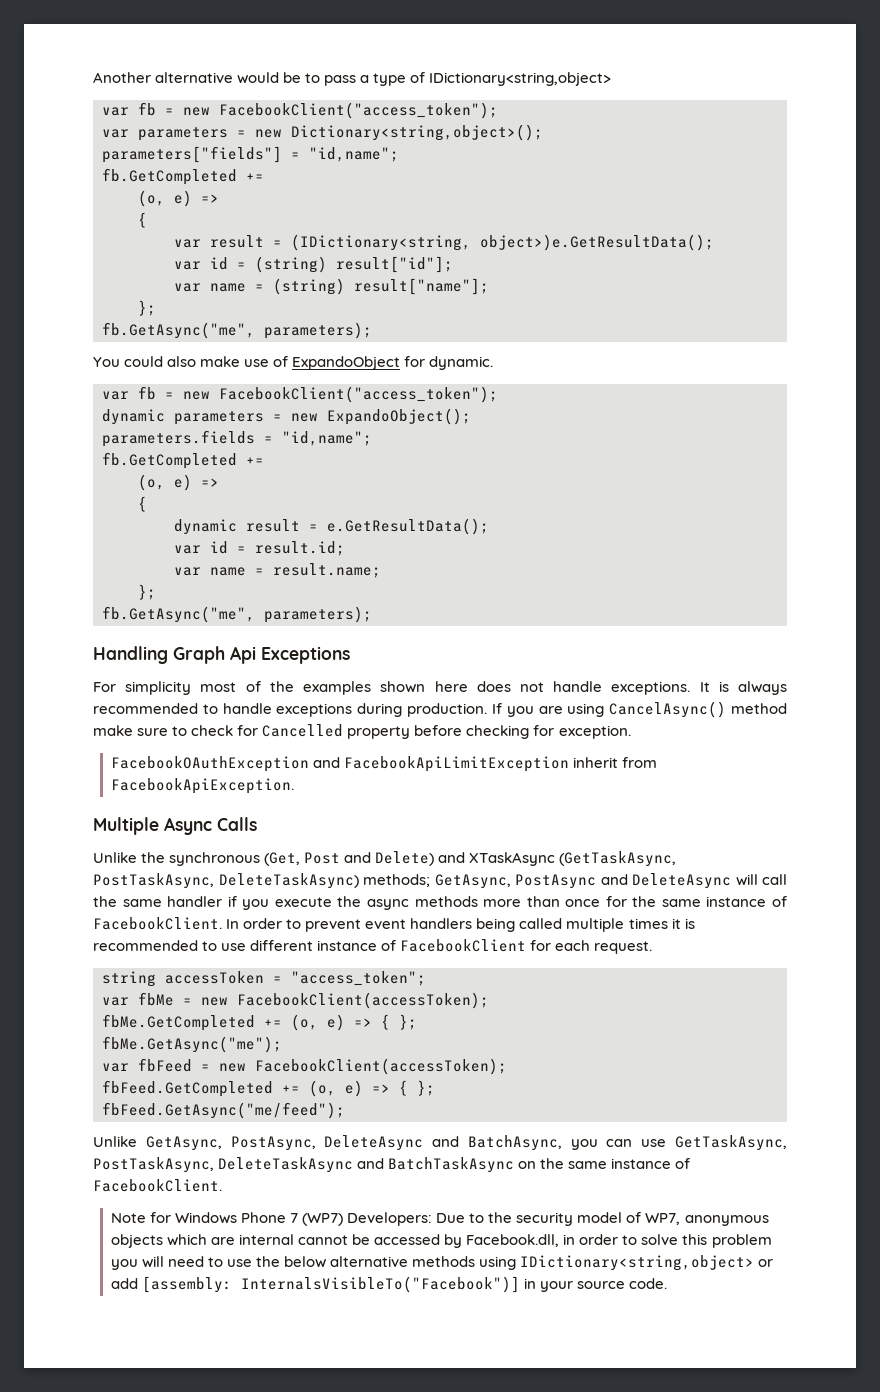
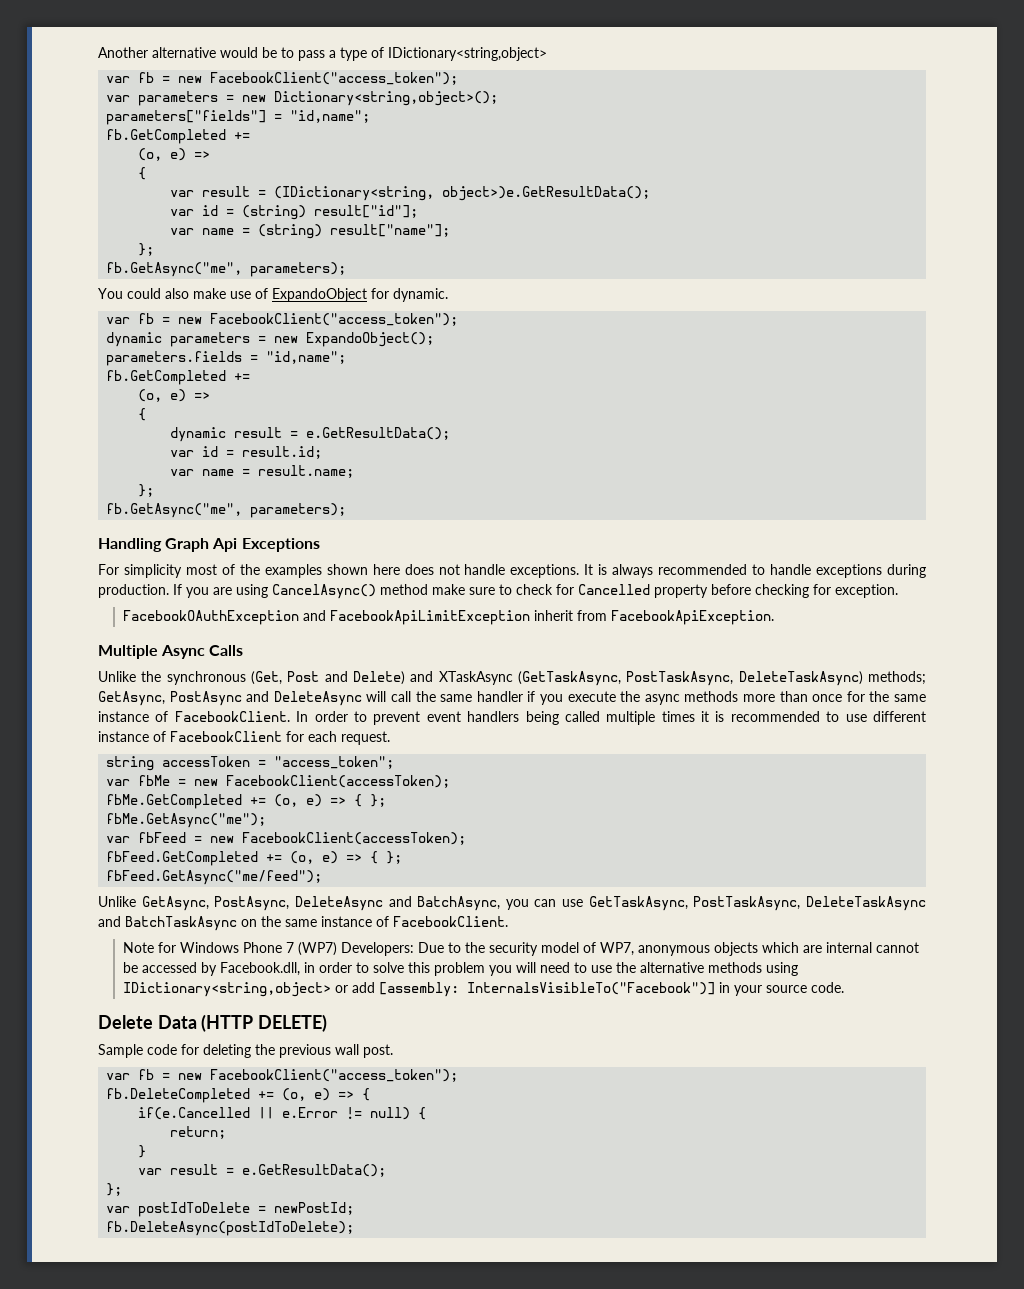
[284,1256,327,1268] below -> (637, 967) none
(668, 1283) none -> [98,1014,328,1032] [98,1044,393,1058] [106,1069,459,1082] [106,1088,371,1103] [138,1107,427,1120] [170,1126,227,1139] [138,1145,147,1158] [138,1164,387,1177] [106,1183,123,1196] [106,1202,355,1217] [106,1221,355,1236] // Delete Data (HTTP DELETE) // Sample code for deleting the previous wall post. // var fb = new FacebookClient("access_token"); // fb.DeleteCompleted += (o, e) => { // if(e.Cancelled || e.Error != null) { // return; // } // var result = e.GetResultData(); // }; // var postIdToDelete = newPostId; // fb.DeleteAsync(postIdToDelete);

